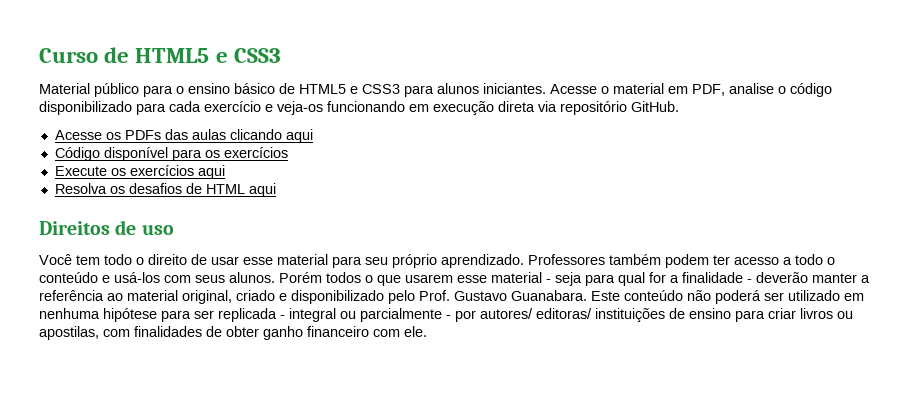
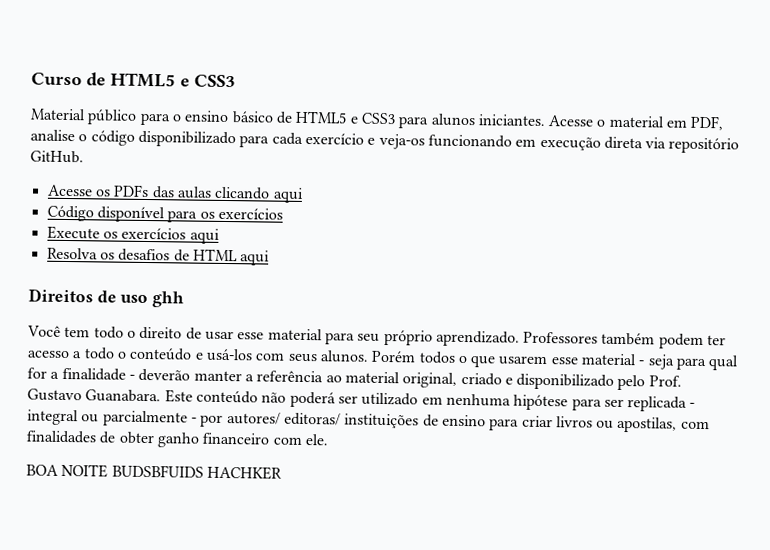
(174, 230) none -> [152,291,185,308] ghh
(427, 331) none -> [26,463,282,480] // BOA NOITE BUDSBFUIDS HACHKER

